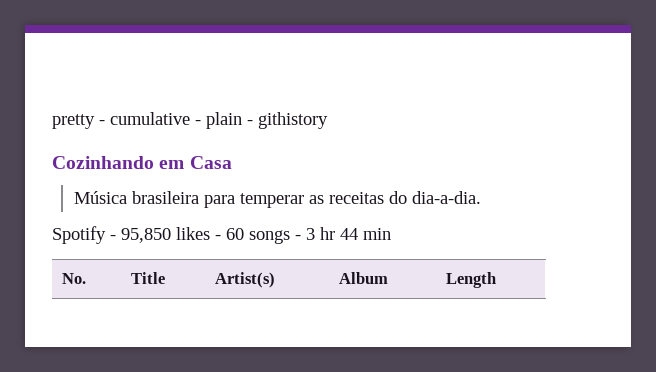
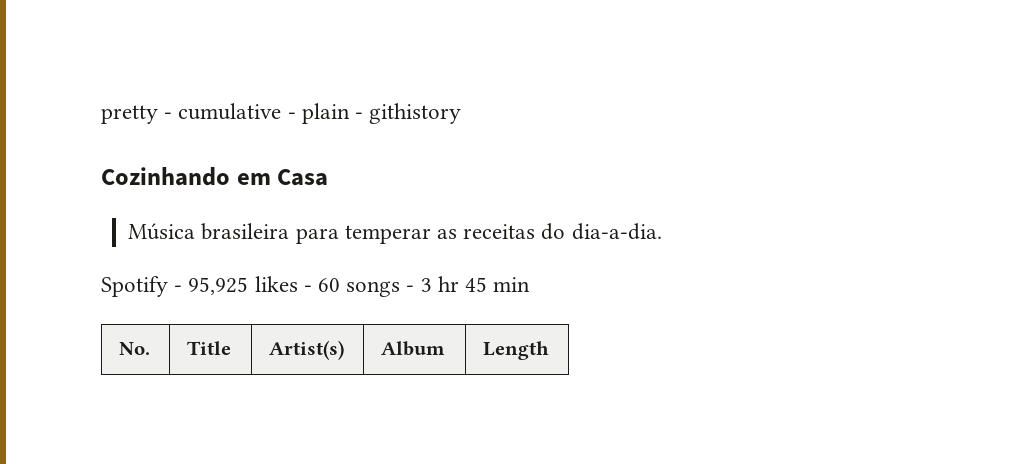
[121,228,171,243] 95,850 -> [188,277,249,295] 95,925
[340,228,358,240] 44 -> [465,277,488,292] 45

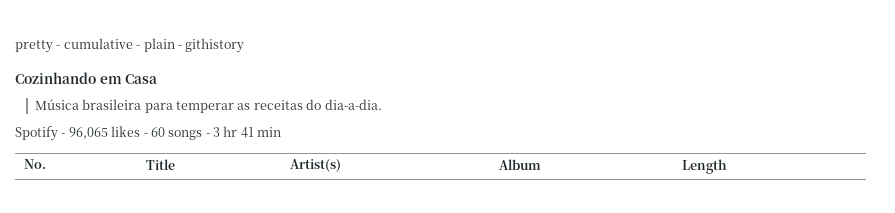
[188,277,249,295] 95,925 -> [68,127,108,139] 96,065
[465,277,488,292] 45 -> [240,127,254,138] 41

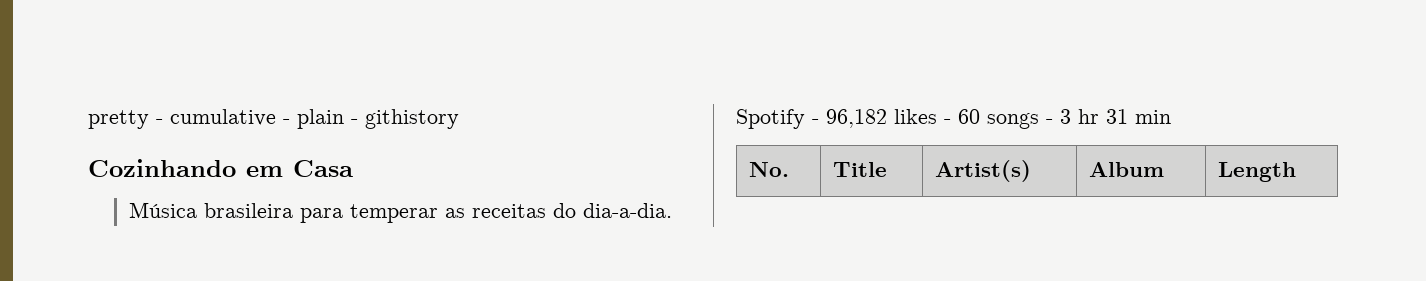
[68,127,108,139] 96,065 -> [826,109,887,128] 96,182
[240,127,254,138] 41 -> [1106,109,1128,124] 31

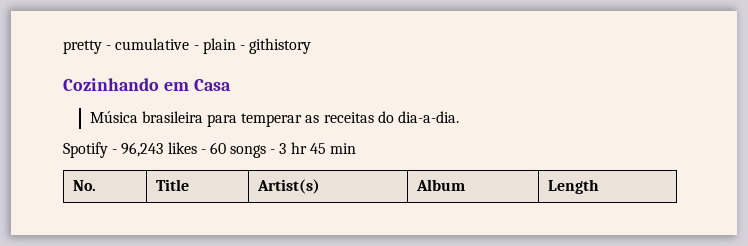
[826,109,887,128] 96,182 -> [121,142,164,157] 96,243
[1106,109,1128,124] 31 -> [309,143,326,154] 45

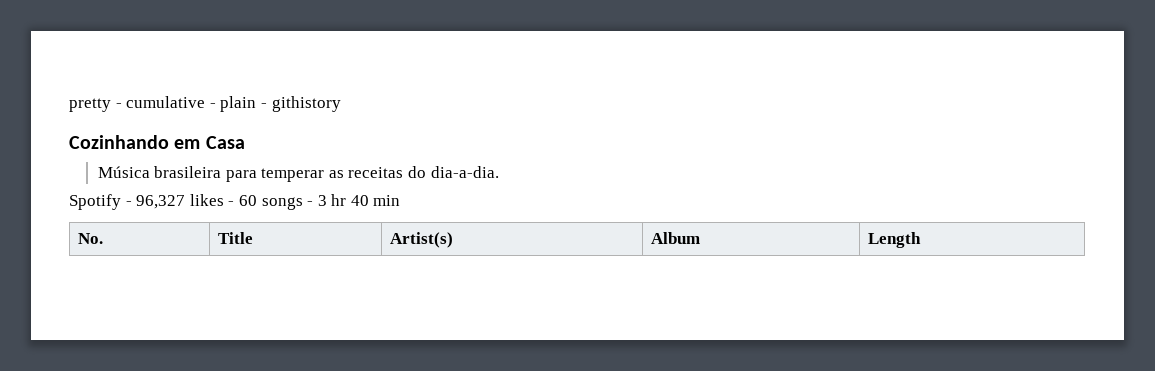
[121,142,164,157] 96,243 -> [136,195,186,209] 96,327
[309,143,326,154] 45 -> [350,195,369,206] 40

